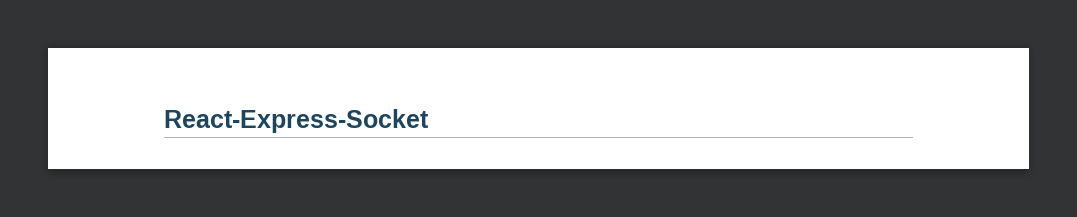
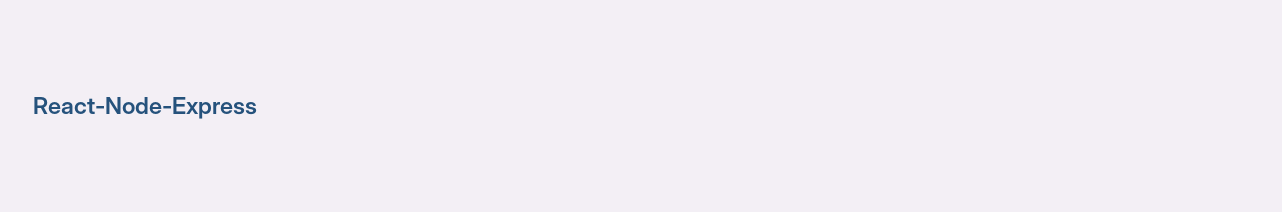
[164,109,429,133] React-Express-Socket -> [33,97,257,119] React-Node-Express

